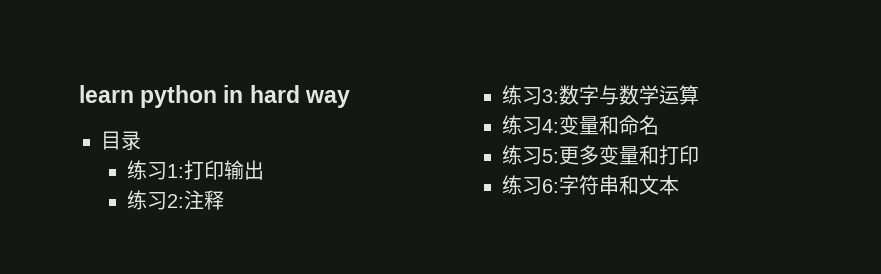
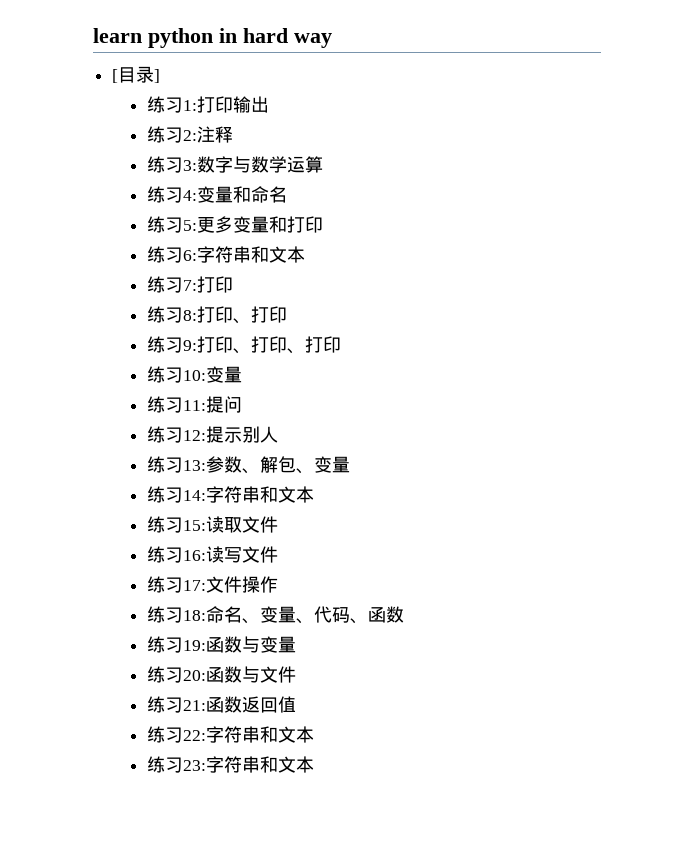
(350, 99) none -> [112,69,119,83] [
(141, 140) none -> [154,69,161,83] ]
(679, 185) none -> [146,276,233,293] [146,306,287,324] [146,336,341,354] [146,366,242,383] [146,396,242,413] [146,426,278,443] [146,456,350,474] [146,486,314,503] [146,516,278,533] [146,546,278,563] [146,576,278,593] [146,606,404,624] [146,636,296,653] [146,666,296,683] [146,696,296,713] [146,726,314,743] [146,756,314,773] // 练习7:打印 // 练习8:打印、打印 // 练习9:打印、打印、打印 // 练习10:变量 // 练习11:提问 // 练习12:提示别人 // 练习13:参数、解包、变量 // 练习14:字符串和文本 // 练习15:读取文件 // 练习16:读写文件 // 练习17:文件操作 // 练习18:命名、变量、代码、函数 // 练习19:函数与变量 // 练习20:函数与文件 // 练习21:函数返回值 // 练习22:字符串和文本 // 练习23:字符串和文本

